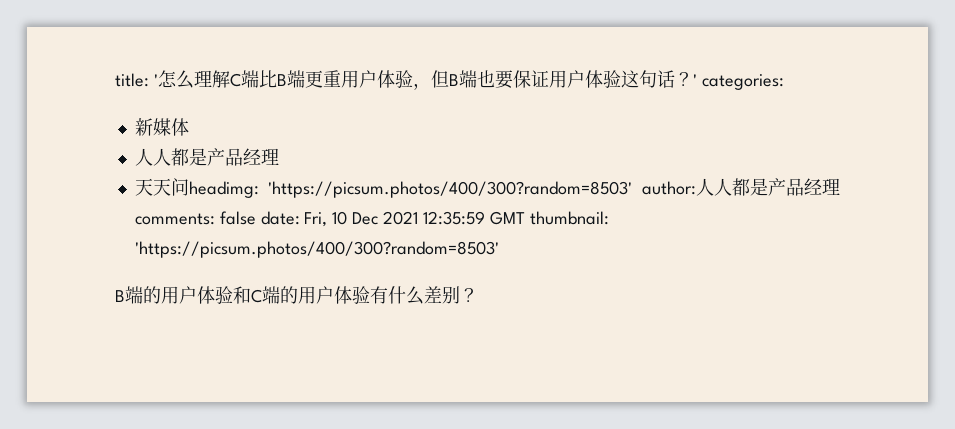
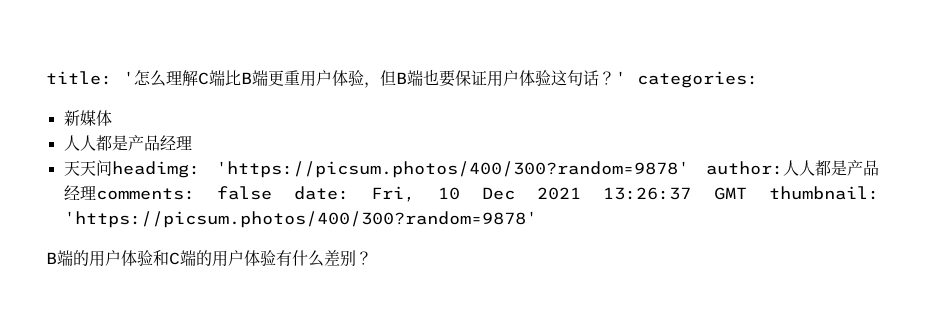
[268,181,633,198] 'https://picsum.photos/400/300?random=8503' -> [216,161,690,178] 'https://picsum.photos/400/300?random=9878'
[422,211,485,225] 12:35:59 -> [603,187,692,200] 13:26:37
[134,241,499,258] 'https://picsum.photos/400/300?random=8503' -> [63,211,537,228] 'https://picsum.photos/400/300?random=9878'

